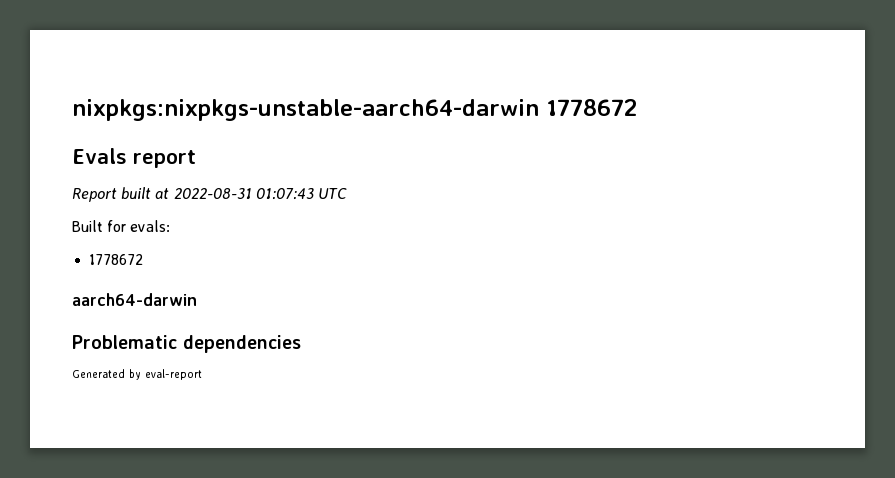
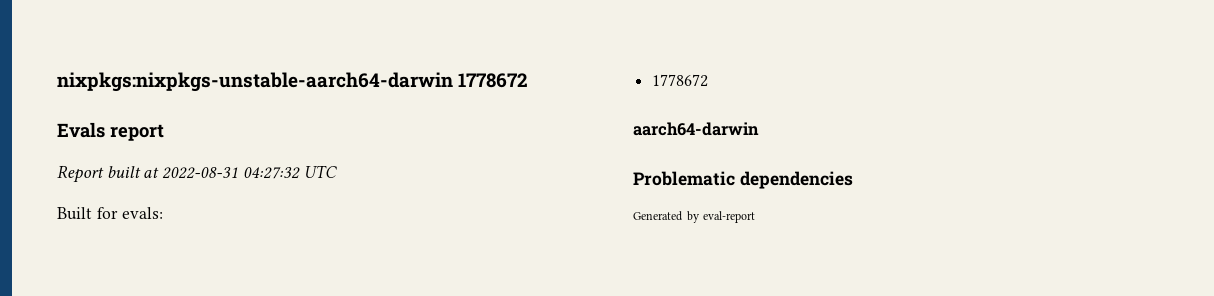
[255,188,314,200] 01:07:43 -> [242,167,300,179] 04:27:32

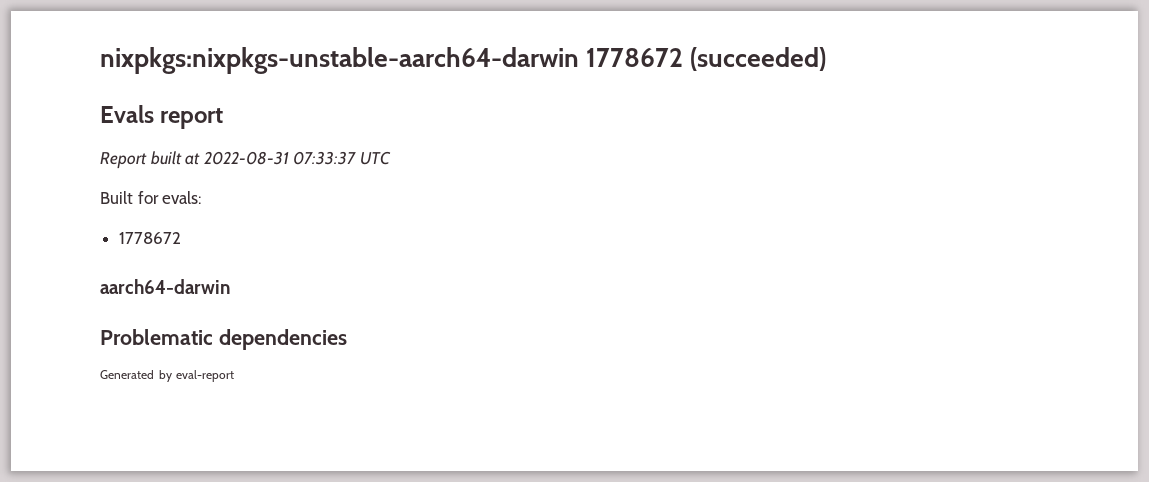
(529, 80) none -> [690,47,827,71] (succeeded)
[242,167,300,179] 04:27:32 -> [293,151,357,165] 07:33:37

